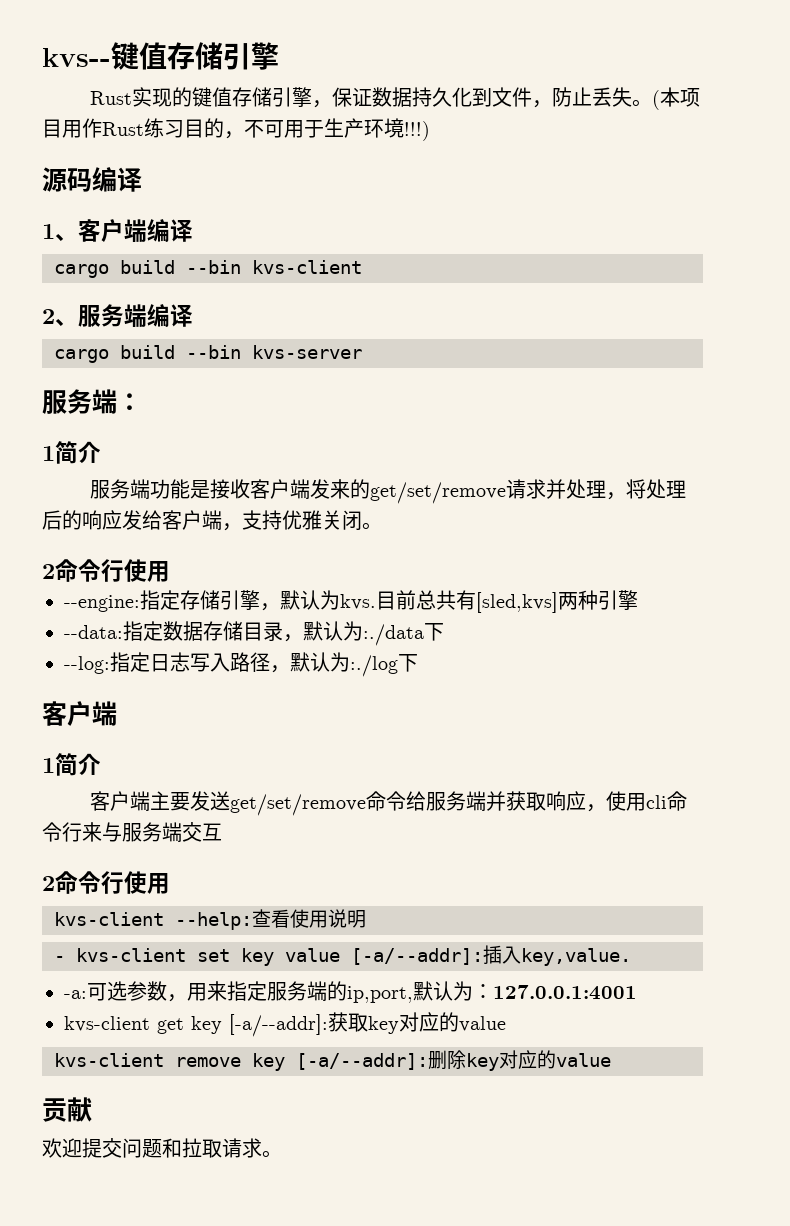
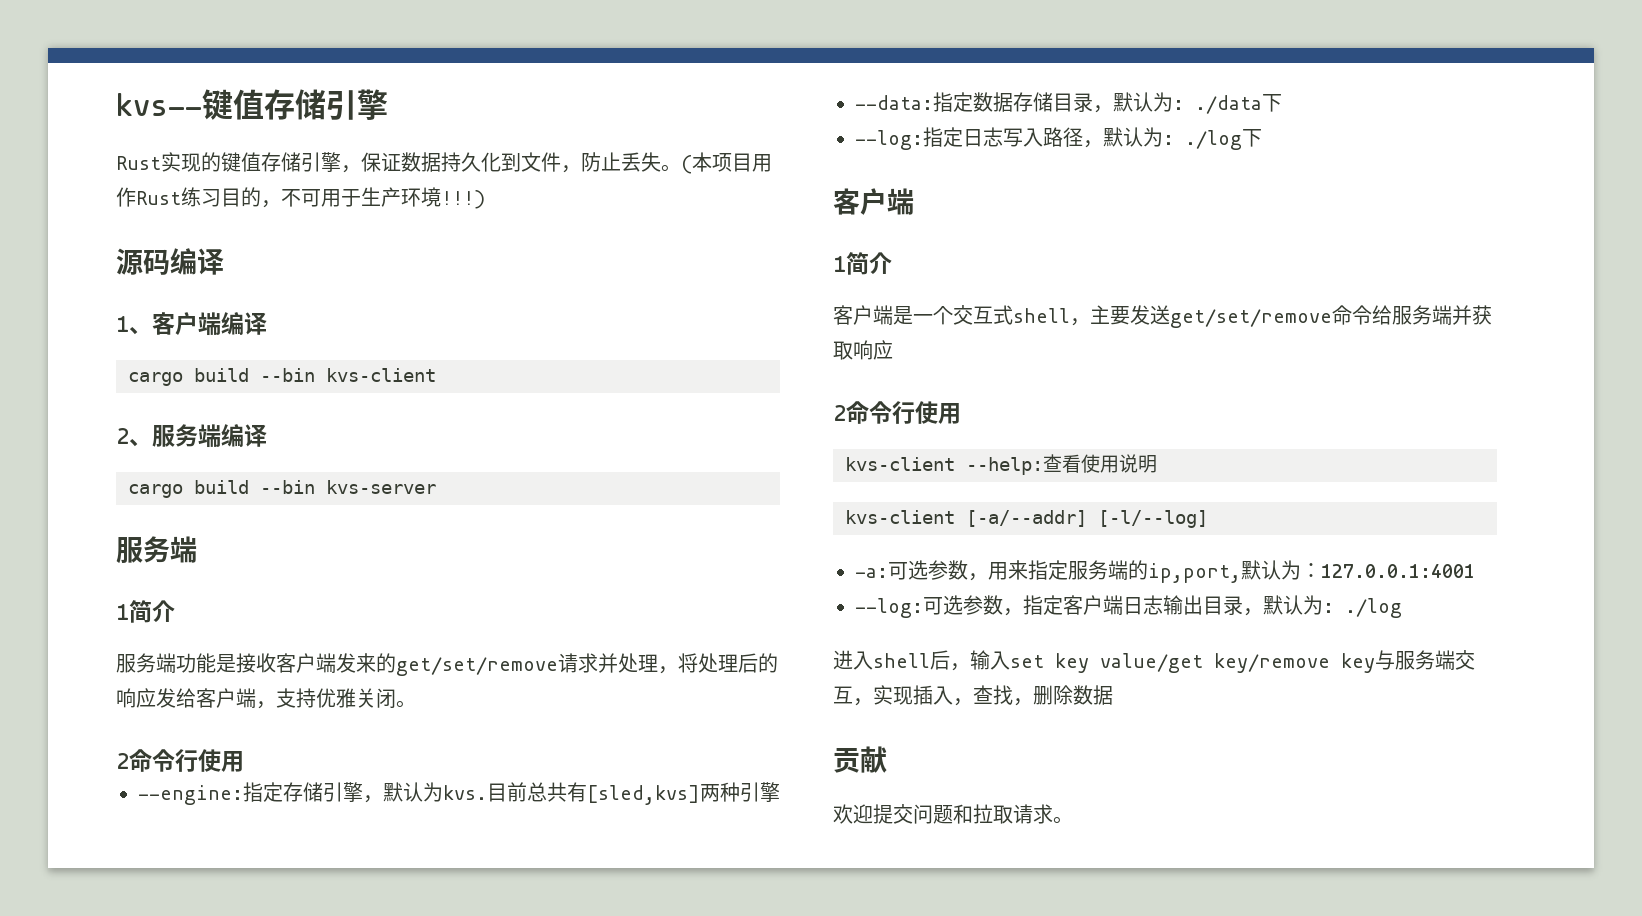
[117,393,142,411] ： -> (197, 549) none
[363,624,424,646] :./data -> [1173,95,1262,114] : ./data
[350,655,398,677] :./log -> [1163,130,1242,150] : ./log
(151, 801) none -> [893,305,1090,326] 是一个交互式shell，
[586,791,688,812] [42,822,222,842] ，使用cli命令行来与服务端交互 -> (893, 350) none
[54,945,631,966] - kvs-client set key value [-a/--addr]:插入key,value. -> [845,510,1208,528] kvs-client [-a/--addr] [-l/--log]
[64,1012,506,1037] [54,1050,611,1071] kvs-client get key [-a/--addr]:获取key对应的value // kvs-client remove key [-a/--addr]:删除key对应的value -> [855,595,1402,618] [833,650,1475,673] [833,685,1113,706] --log:可选参数，指定客户端日志输出目录，默认为: ./log // 进入shell后，输入set key value/get key/remove key与服务端交互，实现插入，查找，删除数据

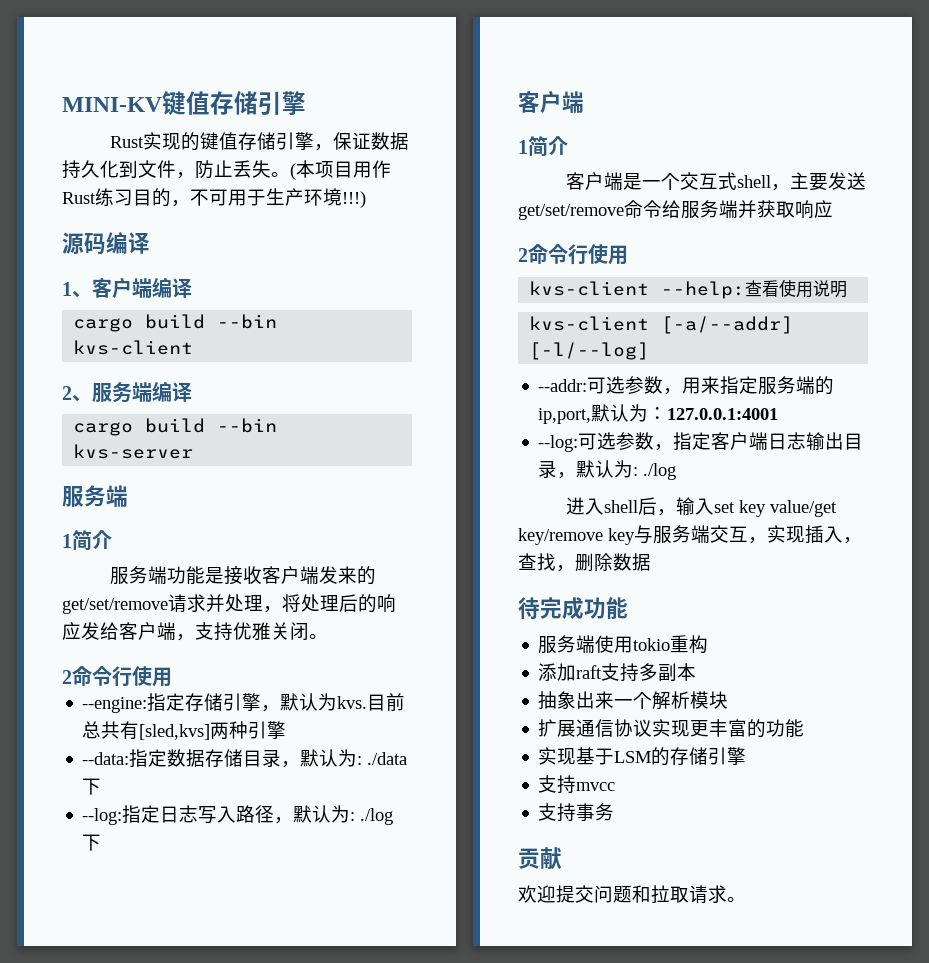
[116,93,202,116] kvs-- -> [62,97,162,112] MINI-KV
[855,568,888,578] -a: -> [538,379,588,392] --addr:
(1113, 695) none -> [518,597,628,620] [538,635,709,654] [538,663,697,682] [538,691,729,710] [538,719,805,738] [538,747,747,766] [538,775,616,794] [538,803,615,822] // 待完成功能 // 服务端使用tokio重构 // 添加raft支持多副本 // 抽象出来一个解析模块 // 扩展通信协议实现更丰富的功能 // 实现基于LSM的存储引擎 // 支持mvcc // 支持事务

